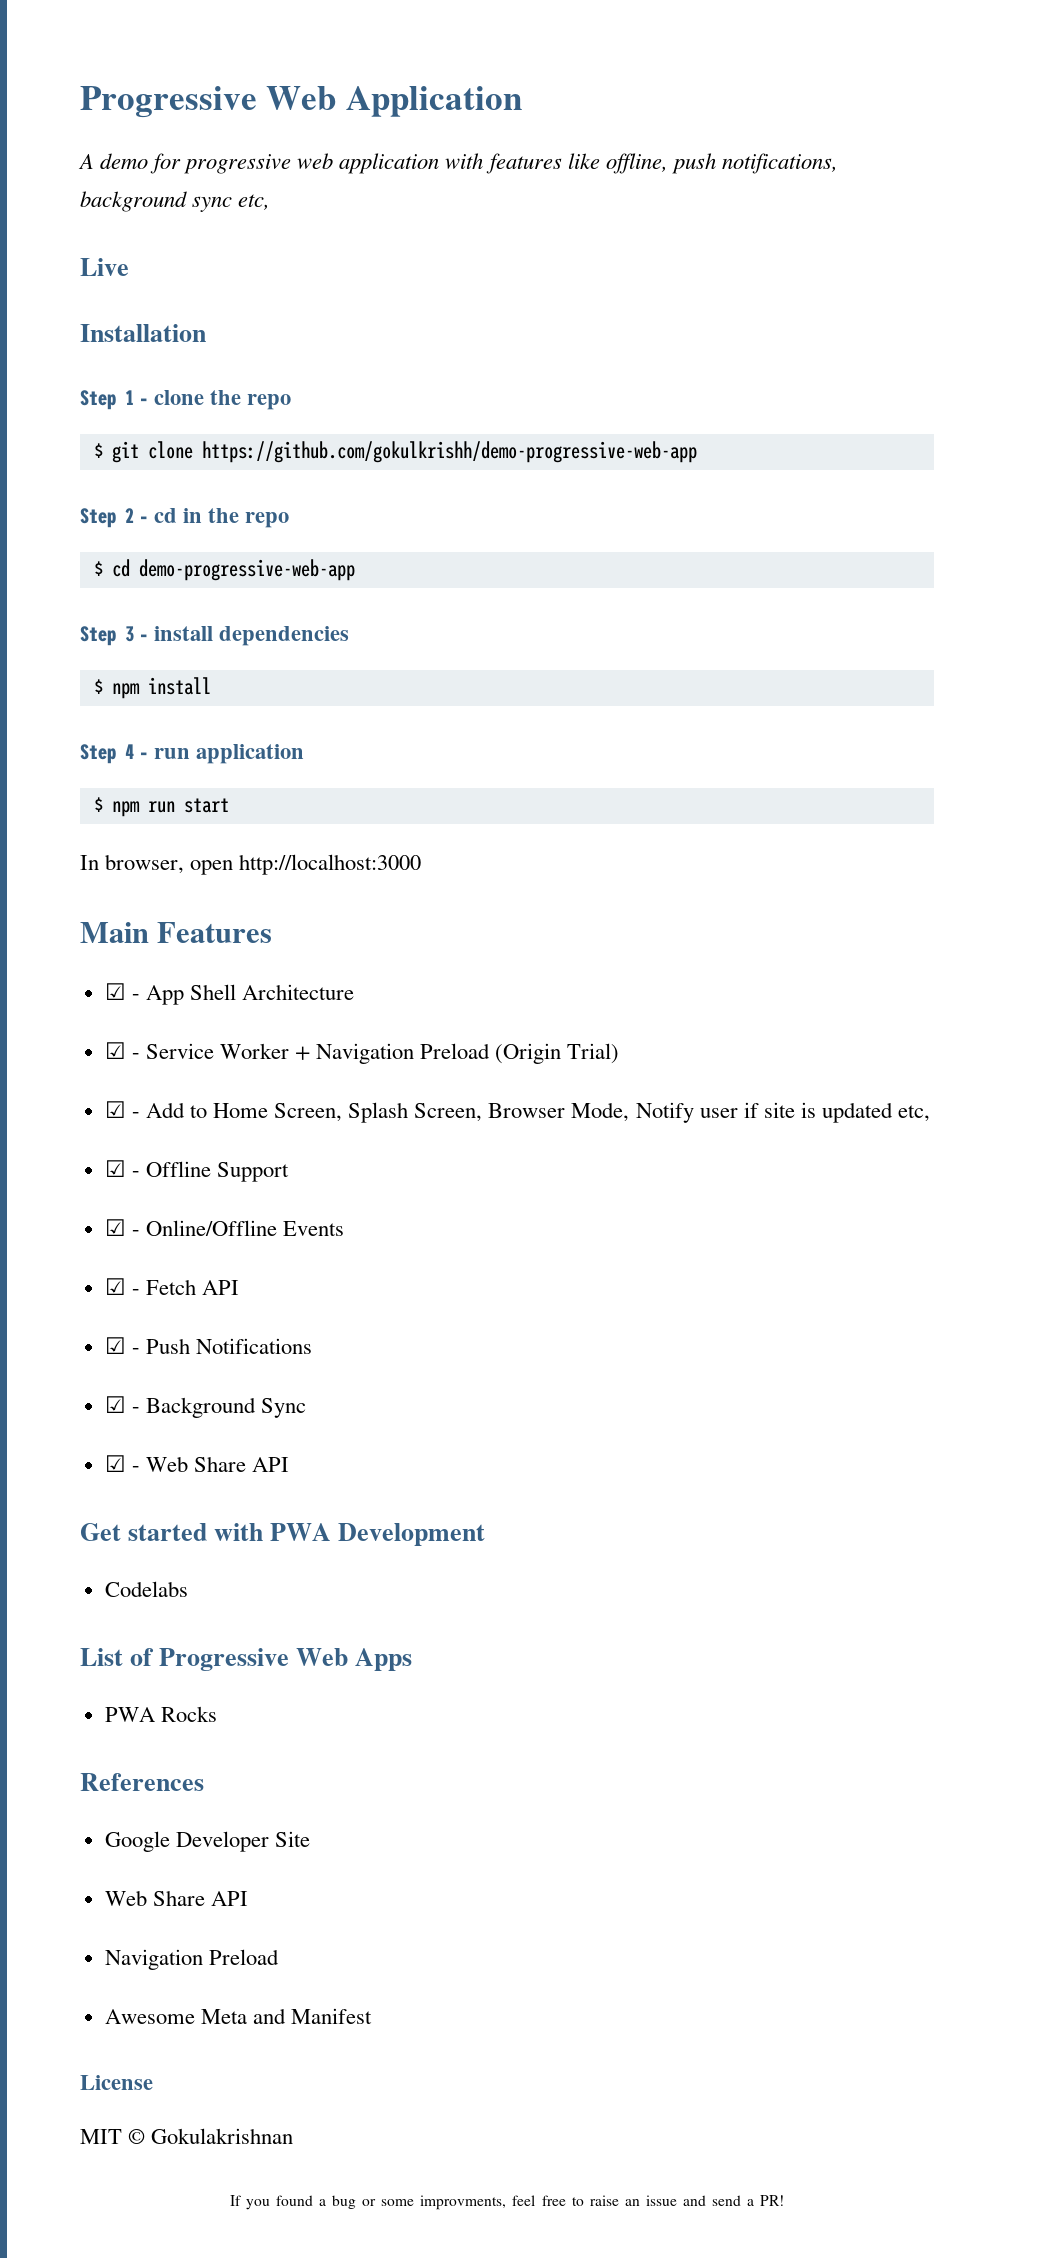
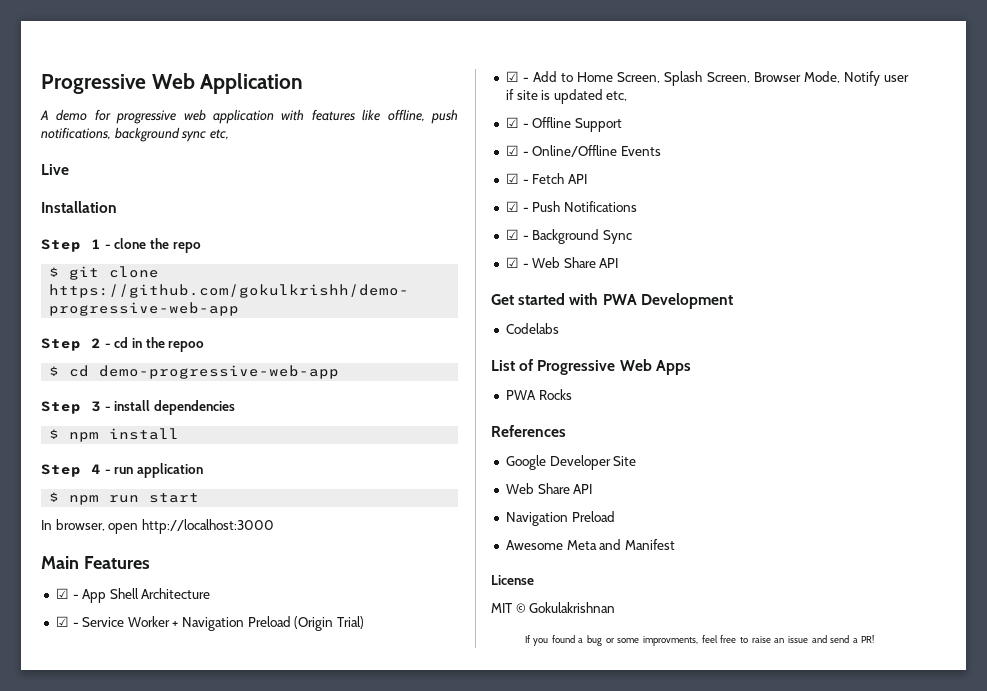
[245,512,290,528] repo -> [168,341,205,352] repoo

